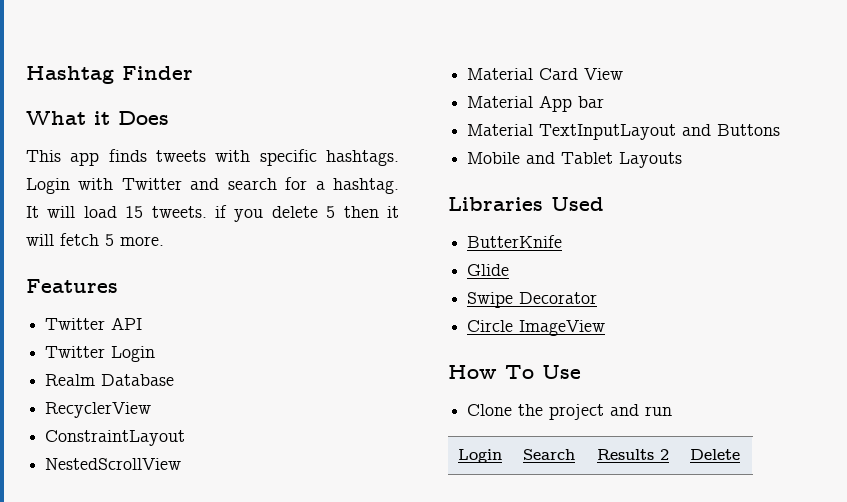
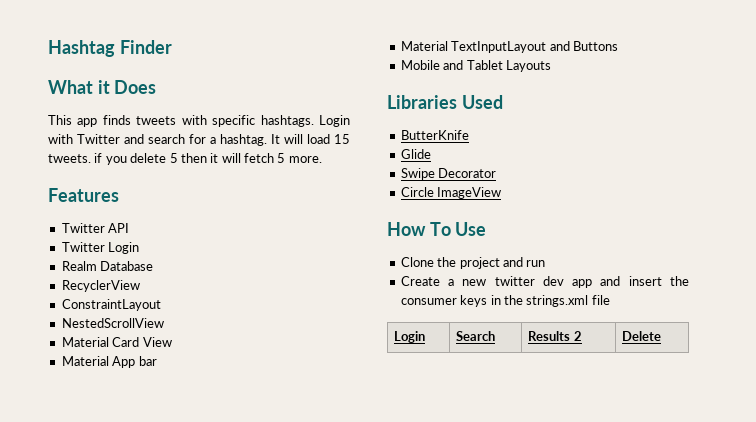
(673, 411) none -> [400,276,689,288] [400,295,610,307] // Create a new twitter dev app and insert the consumer keys in the strings.xml file

